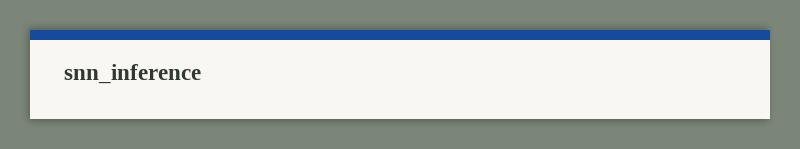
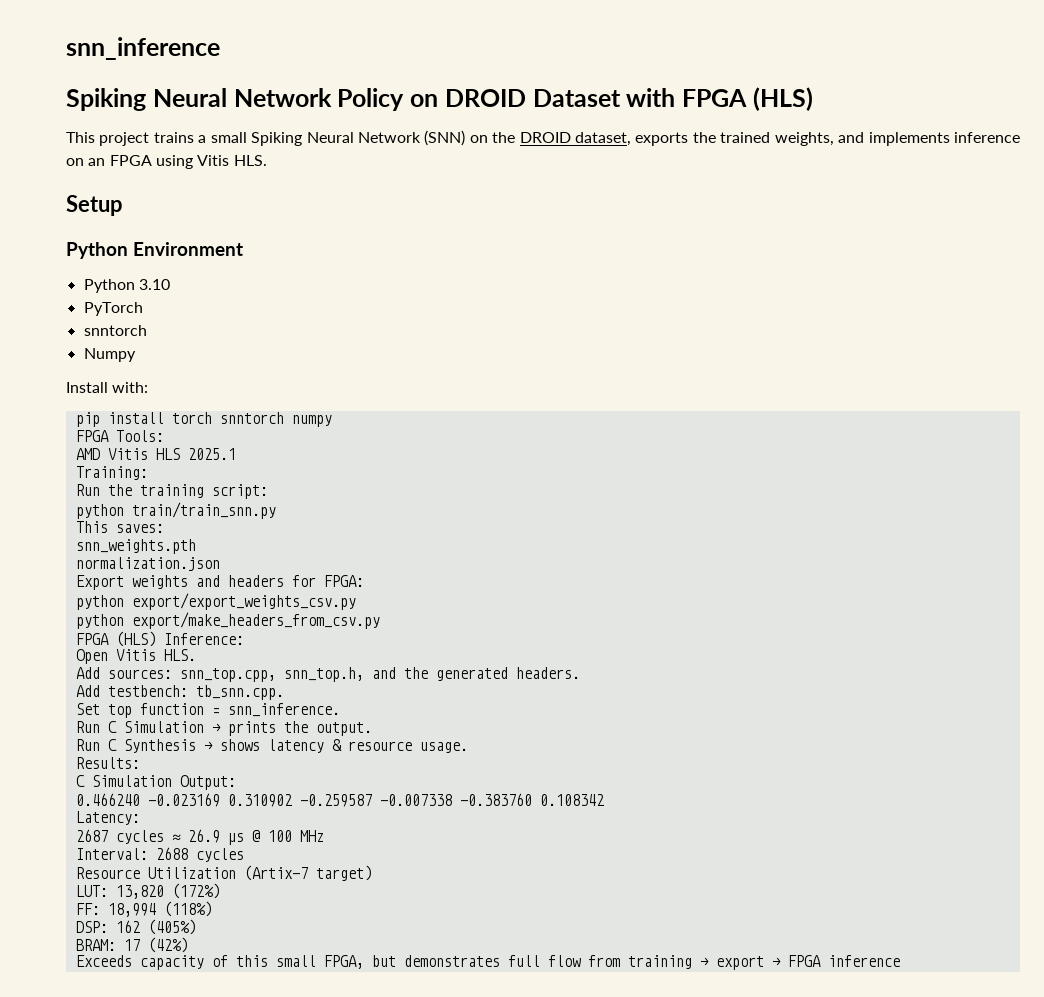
(201, 74) none -> [66,87,813,111] [66,130,1021,146] [66,155,267,169] [66,195,123,216] [66,242,243,259] [83,279,170,293] [83,302,143,316] [83,325,147,336] [83,348,136,362] [66,382,149,393] [75,412,332,427] [75,430,164,442] [75,448,236,460] [75,466,148,480] [75,484,268,499] [75,502,276,519] [75,521,164,533] [75,539,196,554] [75,557,220,571] [75,575,364,590] [75,593,356,610] [75,612,380,629] [75,631,244,647] [75,649,196,664] [75,667,580,682] [75,685,284,700] [75,703,340,718] [75,721,372,736] [75,739,468,753] [75,757,140,769] [75,775,236,790] [75,793,604,807] [75,811,140,825] [75,829,324,845] [75,847,244,862] [75,865,372,881] [75,883,220,899] [75,901,212,917] [75,919,196,935] [75,937,188,953] [75,955,900,970] // Spiking Neural Network Policy on DROID Dataset with FPGA (HLS) // This project trains a small Spiking Neural Network (SNN) on the DROID dataset, exports the trained weights, and implements inference on an FPGA using Vitis HLS. // Setup // Python Environment // Python 3.10 // PyTorch // snntorch // Numpy // Install with: // pip install torch snntorch numpy // FPGA Tools: // AMD Vitis HLS 2025.1 // Training: // Run the training script: // python train/train_snn.py // This saves: // snn_weights.pth // normalization.json // Export weights and headers for FPGA: // python export/export_weights_csv.py // python export/make_headers_from_csv.py // FPGA (HLS) Inference: // Open Vitis HLS. // Add sources: snn_top.cpp, snn_top.h, and the generated headers. // Add testbench: tb_snn.cpp. // Set top function = snn_inference. // Run C Simulation → prints the output. // Run C Synthesis → shows latency & resource usage. // Results: // C Simulation Output: // 0.466240 -0.023169 0.310902 -0.259587 -0.007338 -0.383760 0.108342 // Latency: // 2687 cycles ≈ 26.9 µs @ 100 MHz // Interval: 2688 cycles // Resource Utilization (Artix-7 target) // LUT: 13,820 (172%) // FF: 18,994 (118%) // DSP: 162 (405%) // BRAM: 17 (42%) // Exceeds capacity of this small FPGA, but demonstrates full flow from training → export → FPGA inference

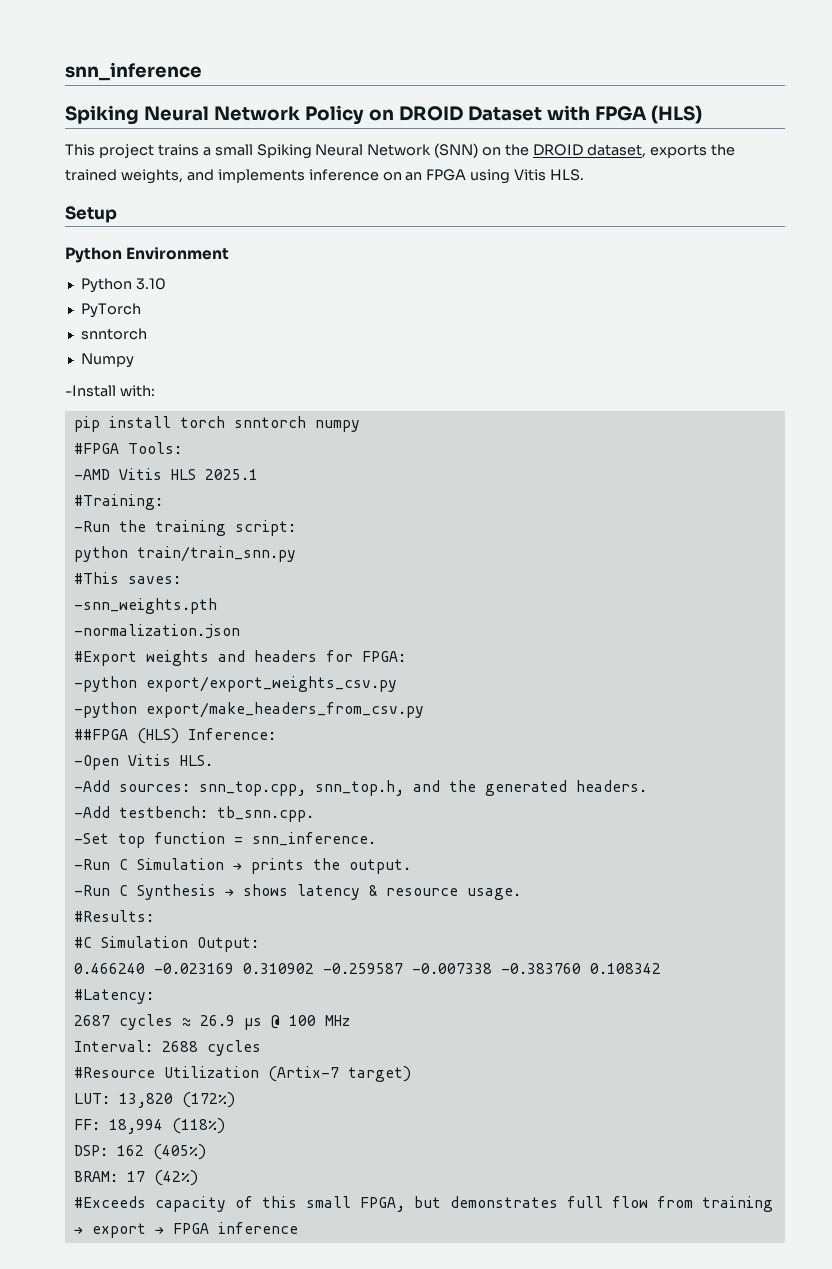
[66,382,108,393] Install -> [65,385,116,397] -Install
[75,430,109,442] FPGA -> [73,443,119,454] #FPGA
[75,448,100,460] AMD -> [73,469,110,480] -AMD
[75,466,148,480] [75,484,100,496] Training: // Run -> [73,494,163,510] [73,521,110,532] #Training: // -Run
[75,521,108,533] This -> [73,572,119,584] #This
[75,539,196,554] [75,557,220,571] [75,575,124,590] snn_weights.pth // normalization.json // Export -> [73,598,217,614] [73,624,240,639] [73,651,137,666] -snn_weights.pth // -normalization.json // #Export
[75,595,124,610] python -> [73,676,137,692] -python
[75,614,124,629] python -> [73,702,137,718] -python
[75,633,109,645] FPGA -> [73,729,128,740] ##FPGA
[75,649,196,664] [75,667,100,679] Open Vitis HLS. // Add -> [73,754,213,770] [73,780,110,792] -Open Vitis HLS. // -Add
[75,685,100,697] Add -> [73,806,110,818] -Add
[75,703,100,715] Set -> [73,833,109,844] -Set
[75,721,100,733] Run -> [73,859,110,870] -Run
[75,739,100,751] Run -> [73,885,110,896] -Run
[75,757,140,769] [75,775,85,787] Results: // C -> [73,910,154,922] [73,937,92,948] #Results: // #C
[75,811,140,825] Latency: -> [73,989,154,1004] #Latency:
[75,867,140,879] Resource -> [73,1067,155,1078] #Resource
[75,955,132,967] Exceeds -> [73,1196,146,1208] #Exceeds

